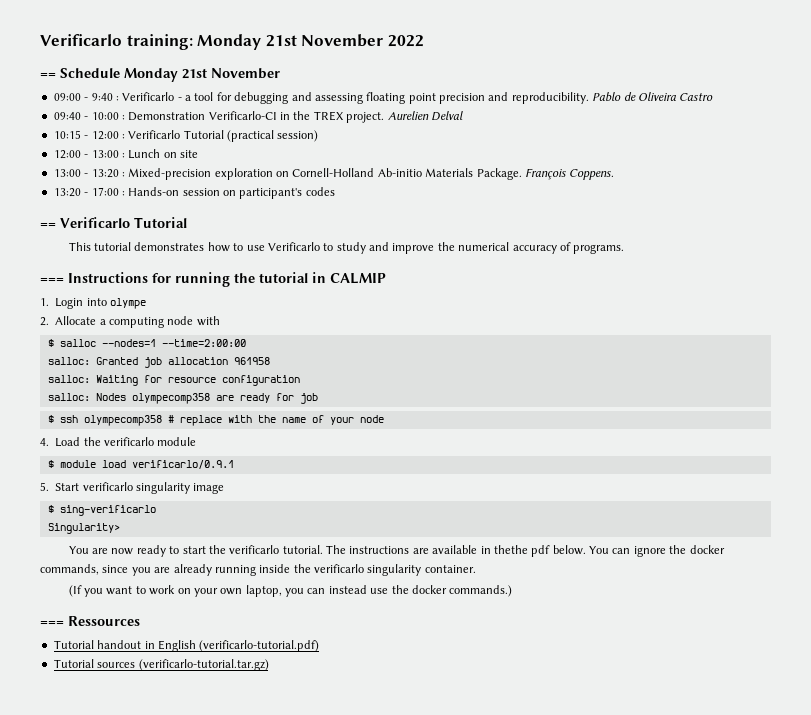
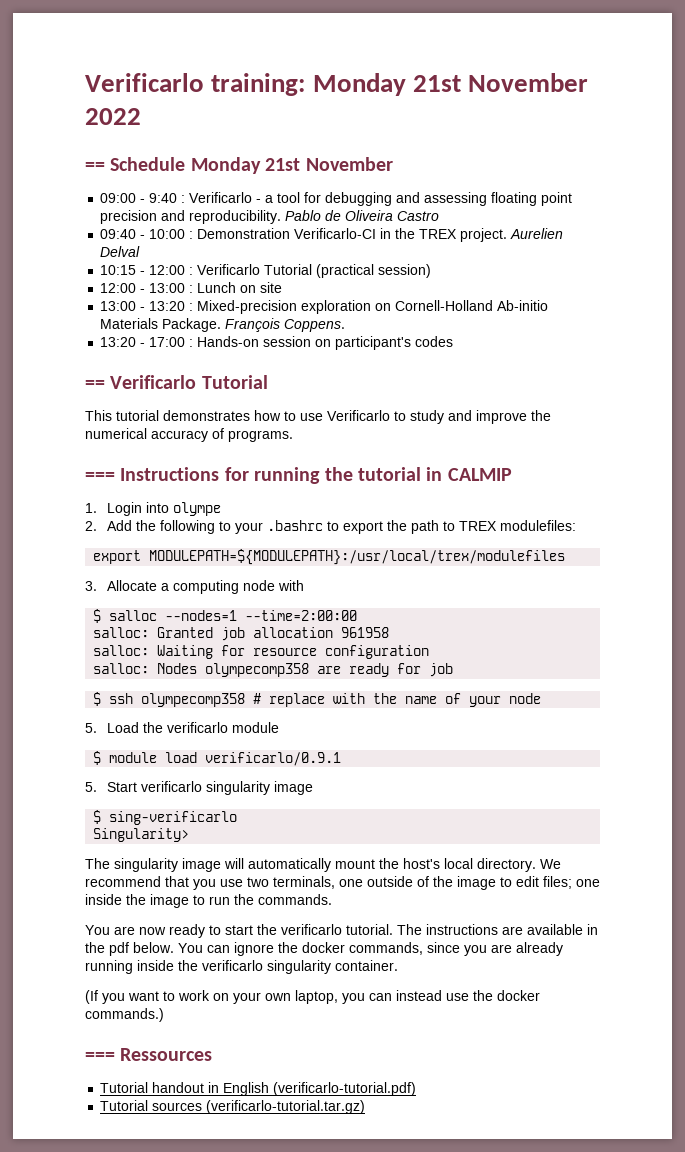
(49, 321) none -> [106,520,576,534] [93,549,566,565] [85,581,97,591] Add the following to your .bashrc to export the path to TREX modulefiles: // export MODULEPATH=${MODULEPATH}:/usr/local/trex/modulefiles // 3.
[40,438,49,446] 4. -> [85,723,97,733] 5.
(120, 528) none -> [85,858,561,872] [85,876,600,890] [85,894,332,908] // The singularity image will automatically mount the host's local directory. We recommend that you use two terminals, one outside of the image to edit files; one inside the image to run the commands.
[493,545,528,554] thethe -> [85,942,105,953] the

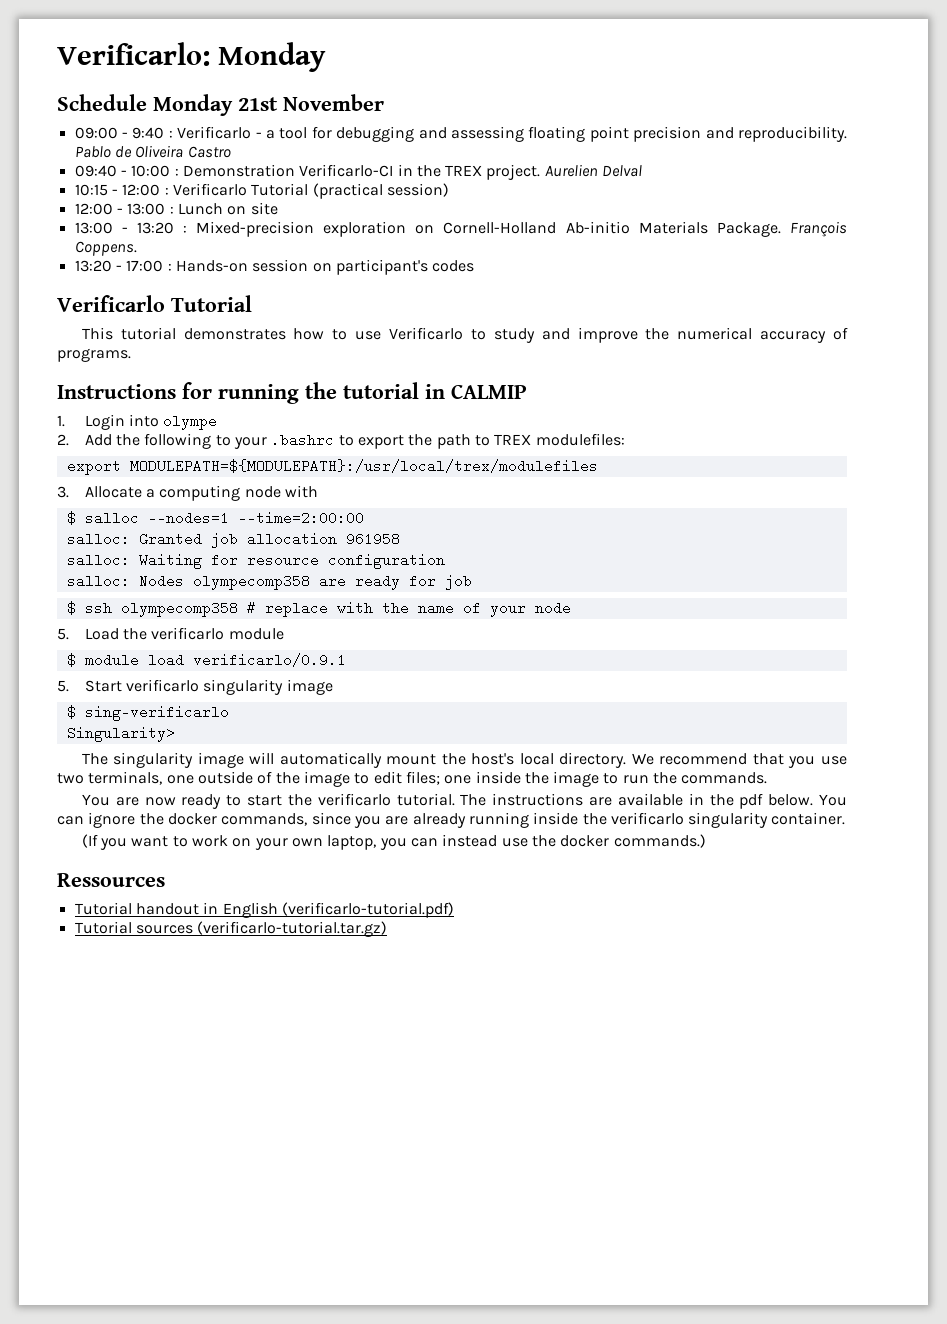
[85,73,589,96] [85,108,141,125] [85,162,105,171] Verificarlo training: Monday 21st November 2022 // == -> [57,42,326,72] Verificarlo: Monday //
[85,380,105,389] == -> (475, 266) none
[85,472,115,481] === -> (131, 355) none
[85,1052,115,1061] === -> (706, 841) none

